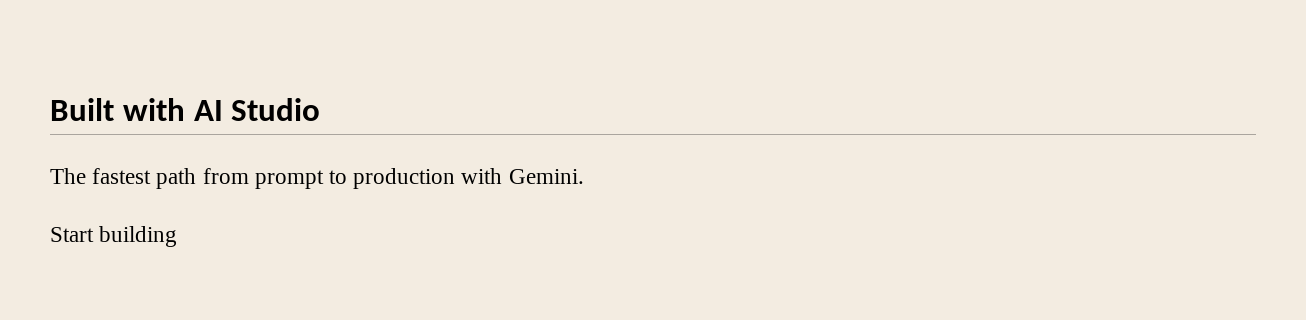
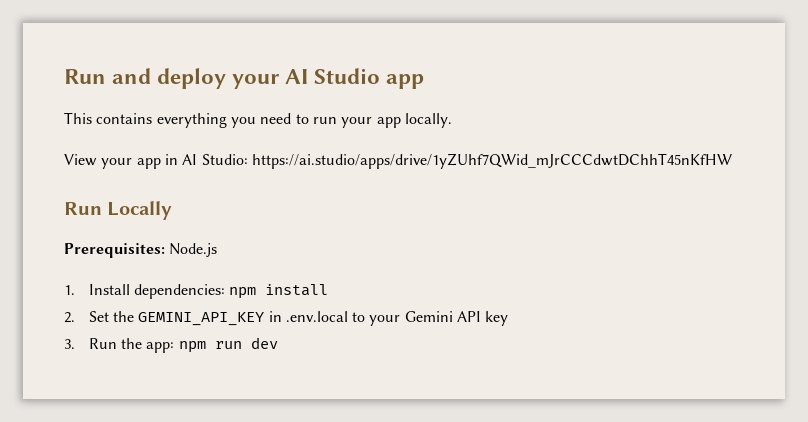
[50,98,321,121] [50,168,584,189] [50,226,178,247] Built with AI Studio // The fastest path from prompt to production with Gemini. // Start building -> [64,68,425,89] [64,112,452,128] [64,153,732,169] [64,201,173,220] [64,243,218,258] [64,284,329,299] [64,311,509,326] [64,337,278,353] Run and deploy your AI Studio app // This contains everything you need to run your app locally. // View your app in AI Studio: https://ai.studio/apps/drive/1yZUhf7QWid_mJrCCCdwtDChhT45nKfHW // Run Locally // Prerequisites: Node.js // 1. Install dependencies: npm install // 2. Set the GEMINI_API_KEY in .env.local to your Gemini API key // 3. Run the app: npm run dev

